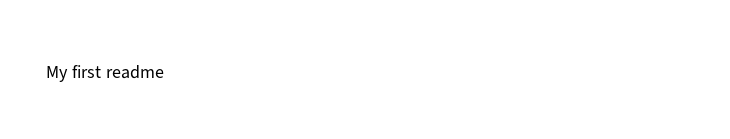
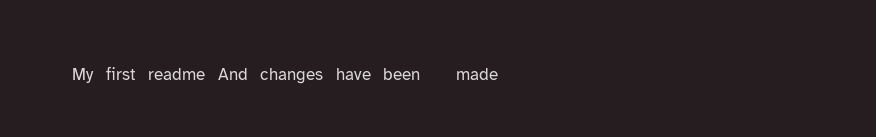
(164, 72) none -> [217,68,498,84] And changes have been made

